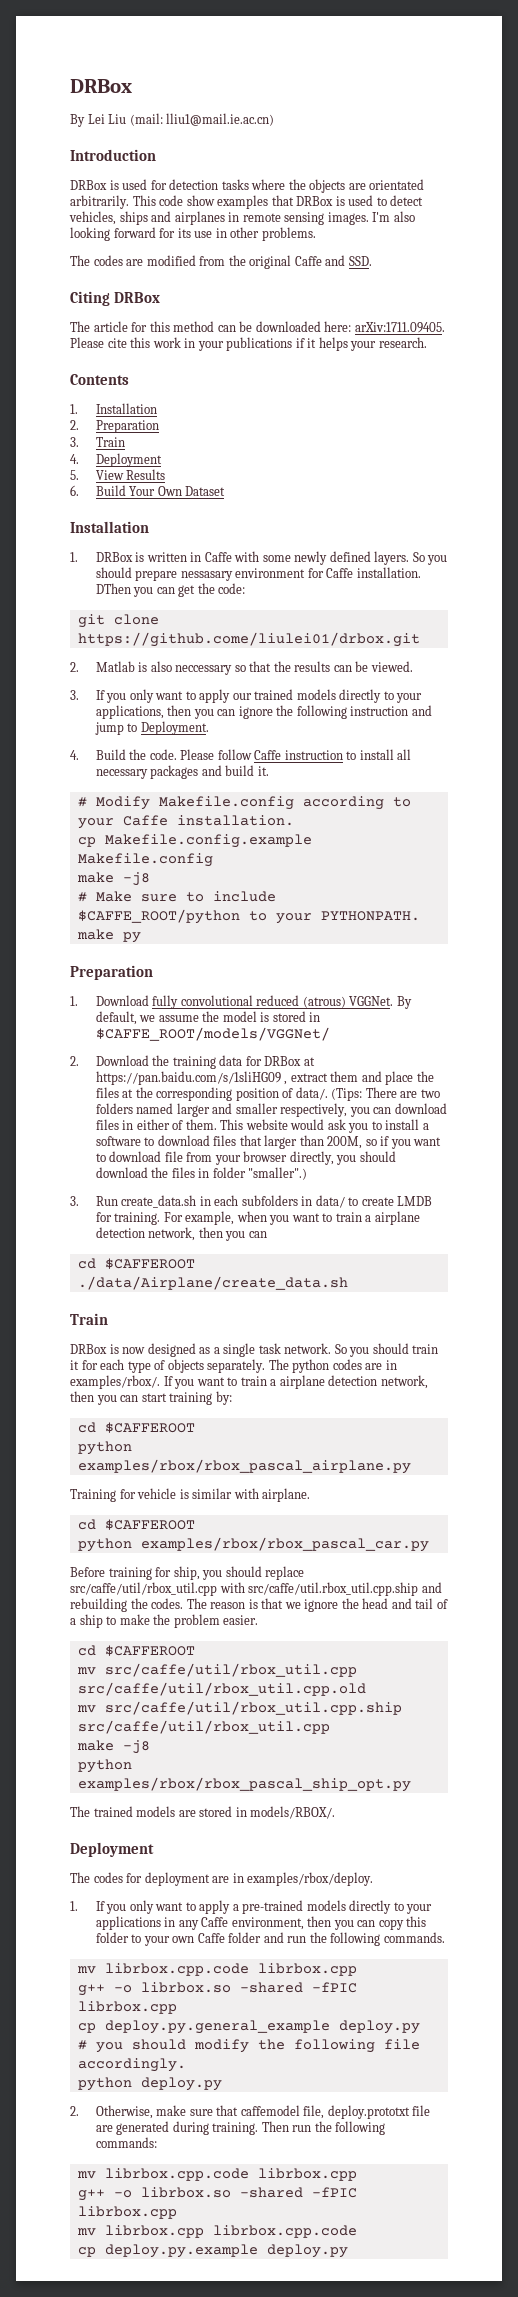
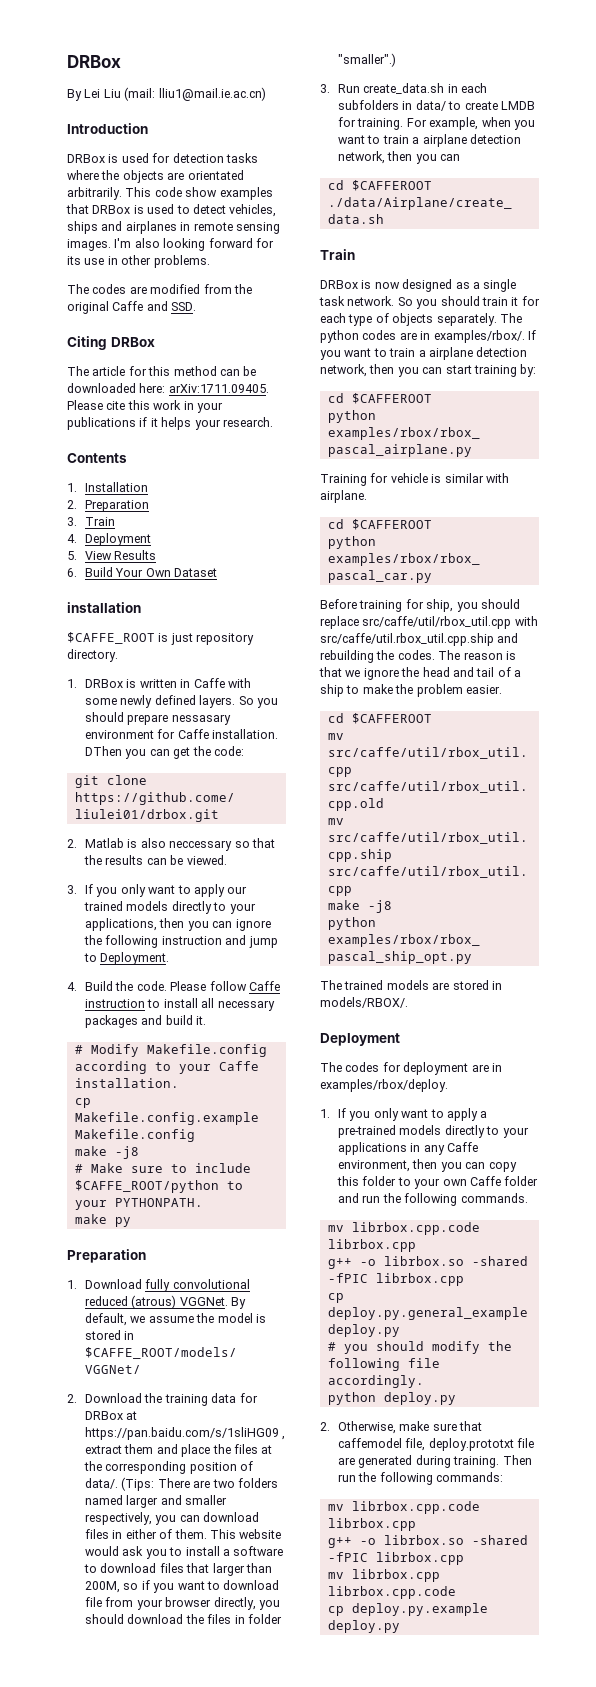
[70,521,149,533] Installation -> [67,602,141,613] [67,632,255,645] [67,649,118,662] installation // $CAFFE_ROOT is just repository directory.

